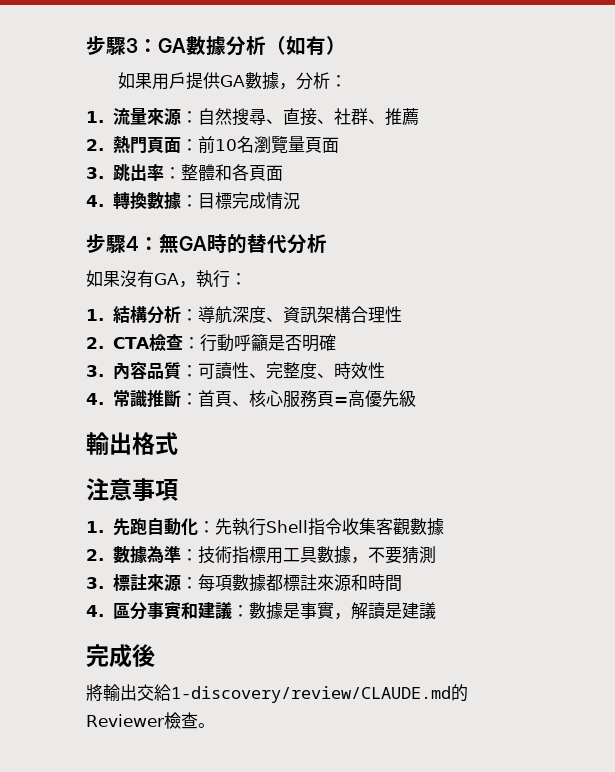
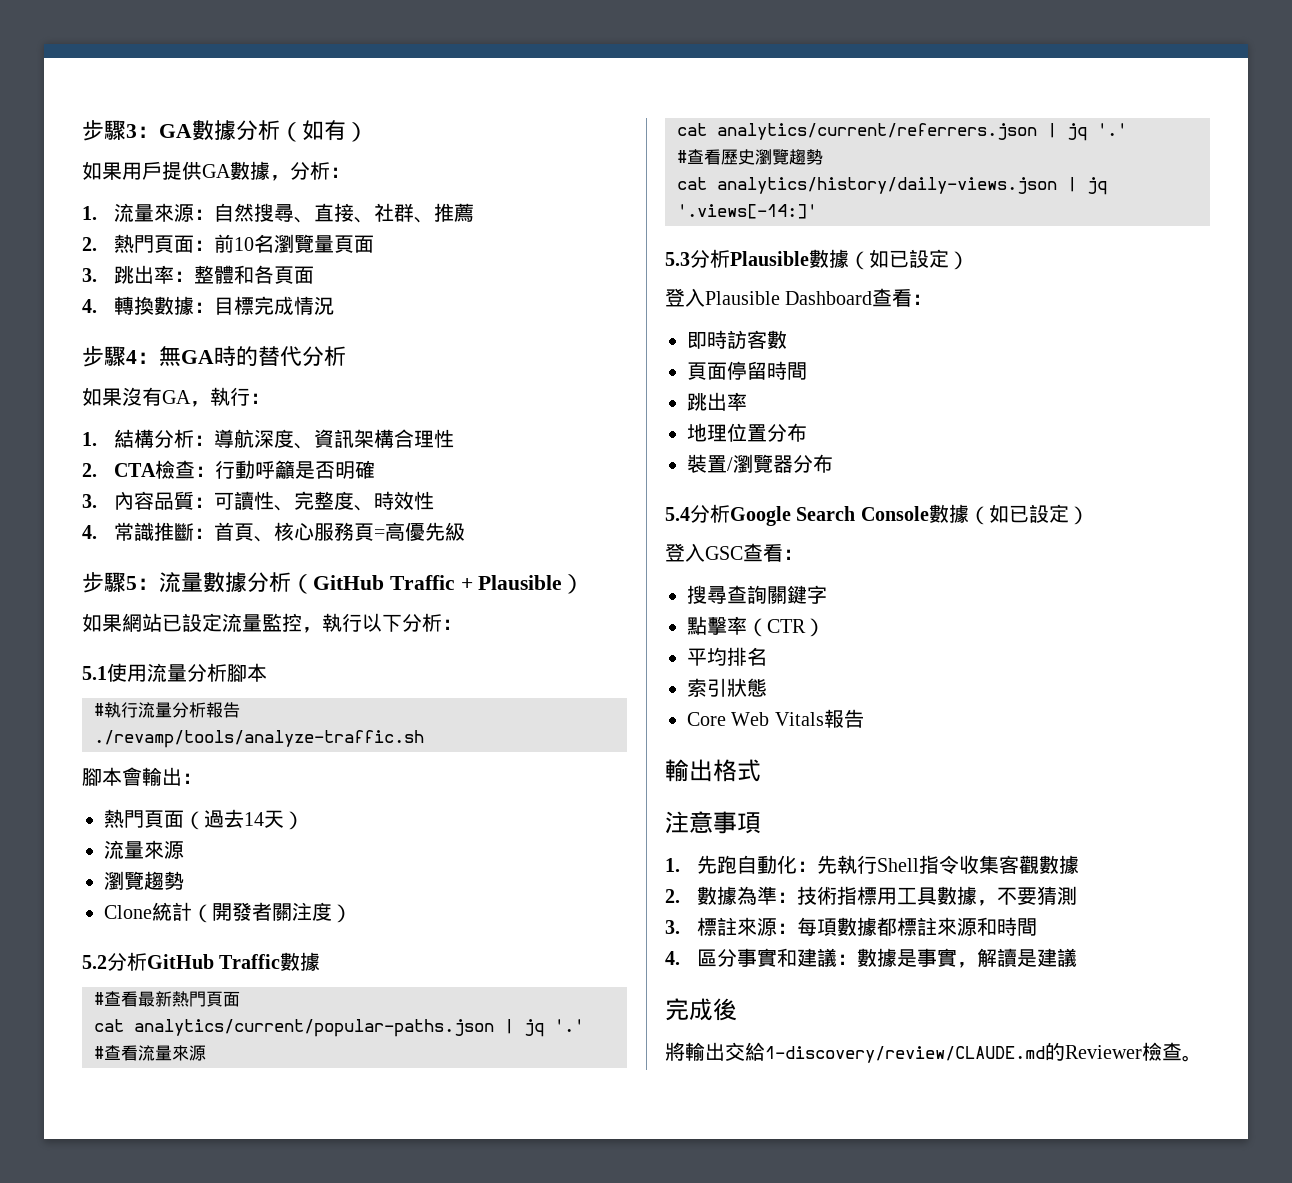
(416, 398) none -> [82,572,585,594] [82,613,462,633] [82,663,267,682] [94,702,240,718] [94,730,424,748] [82,767,202,786] [104,809,304,830] [104,840,184,859] [104,871,184,890] [104,902,352,923] [82,952,321,971] [94,991,240,1007] [94,1019,584,1037] [94,1045,206,1061] [677,123,1127,141] [677,149,823,165] [677,177,1107,195] [677,204,817,219] [665,249,969,270] [665,288,933,307] [687,330,787,349] [687,361,807,380] [687,392,747,411] [687,423,807,442] [687,454,833,473] [665,504,1089,526] [665,543,803,562] [687,585,827,604] [687,616,825,637] [687,647,767,666] [687,678,767,697] [687,709,864,728] // 步驟5：流量數據分析（GitHub Traffic + Plausible） // 如果網站已設定流量監控，執行以下分析： // 5.1使用流量分析腳本 // #執行流量分析報告 // ./revamp/tools/analyze-traffic.sh // 腳本會輸出： // 熱門頁面（過去14天） // 流量來源 // 瀏覽趨勢 // Clone統計（開發者關注度） // 5.2分析GitHub Traffic數據 // #查看最新熱門頁面 // cat analytics/current/popular-paths.json | jq '.' // #查看流量來源 // cat analytics/current/referrers.json | jq '.' // #查看歷史瀏覽趨勢 // cat analytics/history/daily-views.json | jq '.views[-14:]' // 5.3分析Plausible數據（如已設定） // 登入Plausible Dashboard查看： // 即時訪客數 // 頁面停留時間 // 跳出率 // 地理位置分布 // 裝置/瀏覽器分布 // 5.4分析Google Search Console數據（如已設定） // 登入GSC查看： // 搜尋查詢關鍵字 // 點擊率（CTR） // 平均排名 // 索引狀態 // Core Web Vitals報告

